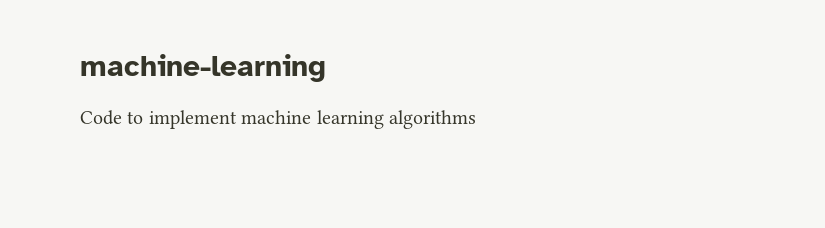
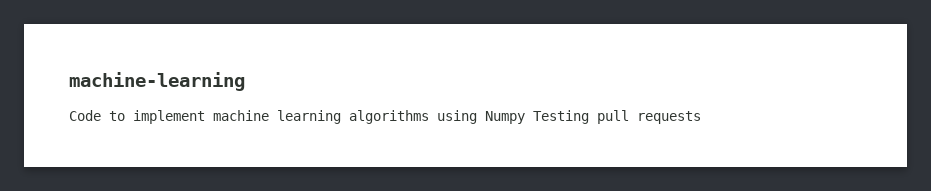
(476, 119) none -> [437,110,701,124] using Numpy Testing pull requests

